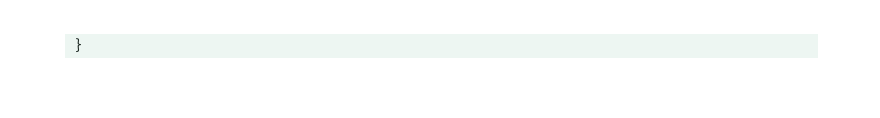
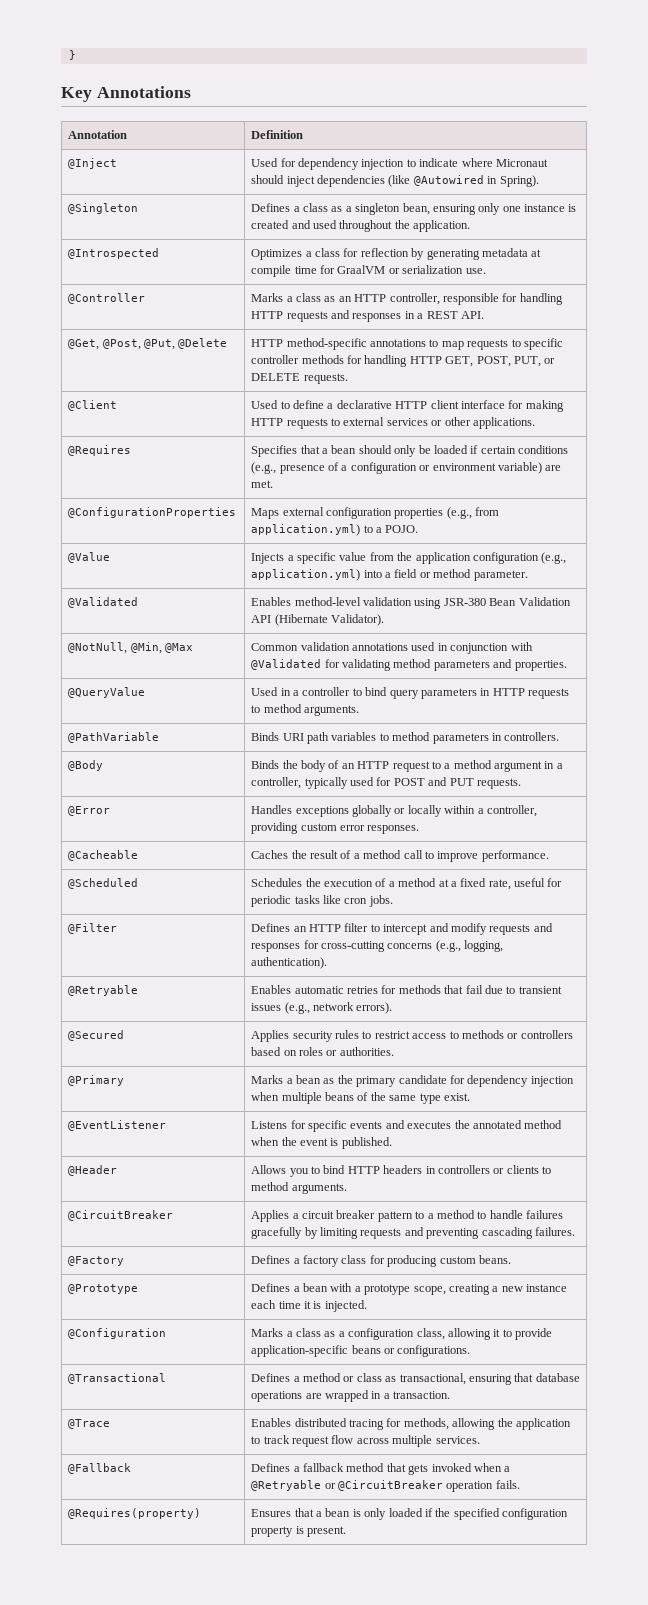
(83, 45) none -> [61,86,191,102] [68,130,128,139] [251,130,304,139] [68,158,118,169] [251,158,548,170] [251,175,539,187] [68,203,139,214] [251,203,577,215] [251,220,471,232] [68,248,160,259] [251,248,542,260] [251,265,486,277] [68,293,146,304] [251,293,563,305] [251,310,484,322] [68,338,228,350] [251,338,563,350] [251,355,556,367] [251,373,348,384] [68,400,118,411] [251,400,564,412] [251,417,535,429] [68,445,132,456] [251,445,569,457] [251,462,562,474] [251,480,274,488] [68,507,237,518] [251,507,500,519] [251,524,419,536] [68,552,111,563] [251,552,567,564] [251,569,528,581] [68,597,139,608] [251,597,571,609] [251,614,385,626] [68,642,194,654] [251,642,533,654] [251,659,567,671] [68,687,146,698] [251,687,570,699] [251,704,360,716] [68,732,160,743] [251,732,560,744] [68,760,104,771] [251,760,563,772] [251,777,521,789] [68,806,111,816] [251,805,537,817] [251,822,420,834] [68,850,139,861] [251,850,549,862] [68,878,139,889] [251,878,563,890] [251,895,393,907] [68,923,118,934] [251,923,553,935] [251,940,504,952] [251,957,328,969] [68,985,139,996] [251,985,562,994] [251,1002,393,1014] [68,1030,125,1041] [251,1030,573,1042] [251,1047,394,1056] [68,1075,125,1086] [251,1075,574,1087] [251,1092,470,1104] [68,1120,167,1131] [251,1120,563,1132] [251,1137,392,1149] [68,1165,118,1176] [251,1165,552,1177] [251,1182,347,1194] [68,1210,174,1221] [251,1210,564,1222] [251,1227,575,1239] [68,1256,125,1266] [251,1255,511,1267] [68,1284,139,1294] [251,1283,568,1295] [251,1300,367,1312] [68,1328,167,1339] [251,1328,553,1340] [251,1345,471,1357] [68,1373,167,1384] [251,1373,580,1385] [251,1390,451,1402] [68,1419,111,1429] [251,1418,571,1430] [251,1435,480,1447] [68,1463,132,1474] [251,1463,511,1475] [251,1480,520,1492] [68,1508,202,1519] [251,1508,569,1520] [251,1526,347,1537] // Key Annotations // Annotation | Definition // @Inject | Used for dependency injection to indicate where Micronaut should inject dependencies (like @Autowired in Spring). // @Singleton | Defines a class as a singleton bean, ensuring only one instance is created and used throughout the application. // @Introspected | Optimizes a class for reflection by generating metadata at compile time for GraalVM or serialization use. // @Controller | Marks a class as an HTTP controller, responsible for handling HTTP requests and responses in a REST API. // @Get, @Post, @Put, @Delete | HTTP method-specific annotations to map requests to specific controller methods for handling HTTP GET, POST, PUT, or DELETE requests. // @Client | Used to define a declarative HTTP client interface for making HTTP requests to external services or other applications. // @Requires | Specifies that a bean should only be loaded if certain conditions (e.g., presence of a configuration or environment variable) are met. // @ConfigurationProperties | Maps external configuration properties (e.g., from application.yml) to a POJO. // @Value | Injects a specific value from the application configuration (e.g., application.yml) into a field or method parameter. // @Validated | Enables method-level validation using JSR-380 Bean Validation API (Hibernate Validator). // @NotNull, @Min, @Max | Common validation annotations used in conjunction with @Validated for validating method parameters and properties. // @QueryValue | Used in a controller to bind query parameters in HTTP requests to method arguments. // @PathVariable | Binds URI path variables to method parameters in controllers. // @Body | Binds the body of an HTTP request to a method argument in a controller, typically used for POST and PUT requests. // @Error | Handles exceptions globally or locally within a controller, providing custom error responses. // @Cacheable | Caches the result of a method call to improve performance. // @Scheduled | Schedules the execution of a method at a fixed rate, useful for periodic tasks like cron jobs. // @Filter | Defines an HTTP filter to intercept and modify requests and responses for cross-cutting concerns (e.g., logging, authentication). // @Retryable | Enables automatic retries for methods that fail due to transient issues (e.g., network errors). // @Secured | Applies security rules to restrict access to methods or controllers based on roles or authorities. // @Primary | Marks a bean as the primary candidate for dependency injection when multiple beans of the same type exist. // @EventListener | Listens for specific events and executes the annotated method when the event is published. // @Header | Allows you to bind HTTP headers in controllers or clients to method arguments. // @CircuitBreaker | Applies a circuit breaker pattern to a method to handle failures gracefully by limiting requests and preventing cascading failures. // @Factory | Defines a factory class for producing custom beans. // @Prototype | Defines a bean with a prototype scope, creating a new instance each time it is injected. // @Configuration | Marks a class as a configuration class, allowing it to provide application-specific beans or configurations. // @Transactional | Defines a method or class as transactional, ensuring that database operations are wrapped in a transaction. // @Trace | Enables distributed tracing for methods, allowing the application to track request flow across multiple services. // @Fallback | Defines a fallback method that gets invoked when a @Retryable or @CircuitBreaker operation fails. // @Requires(property) | Ensures that a bean is only loaded if the specified configuration property is present.

